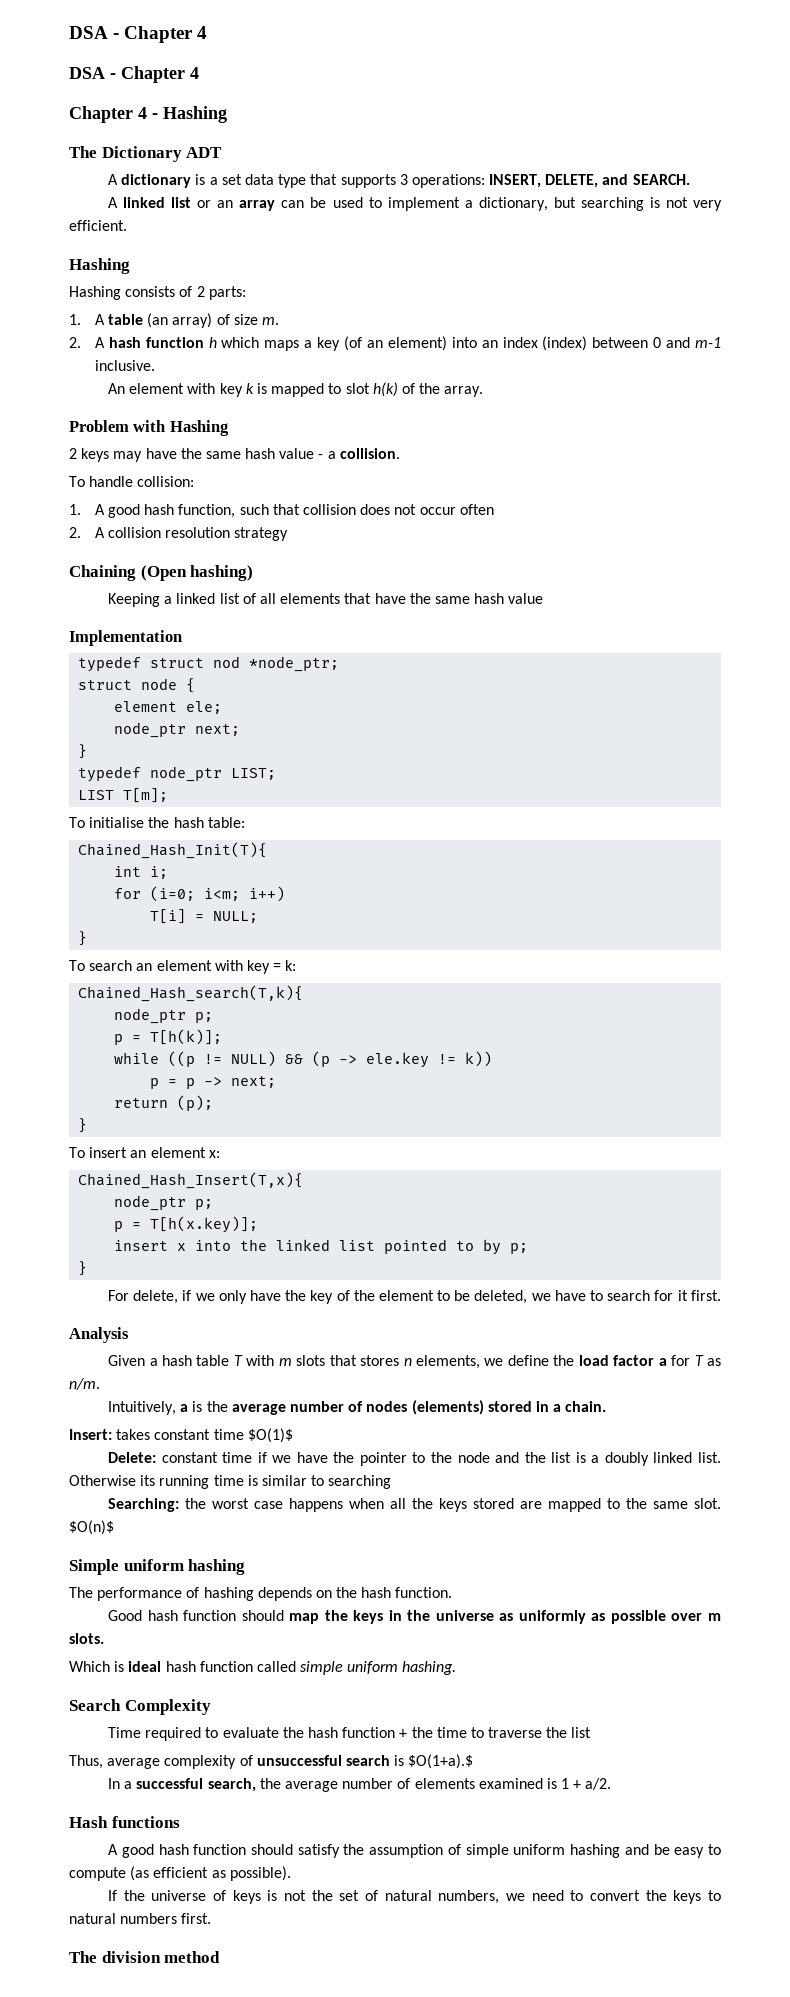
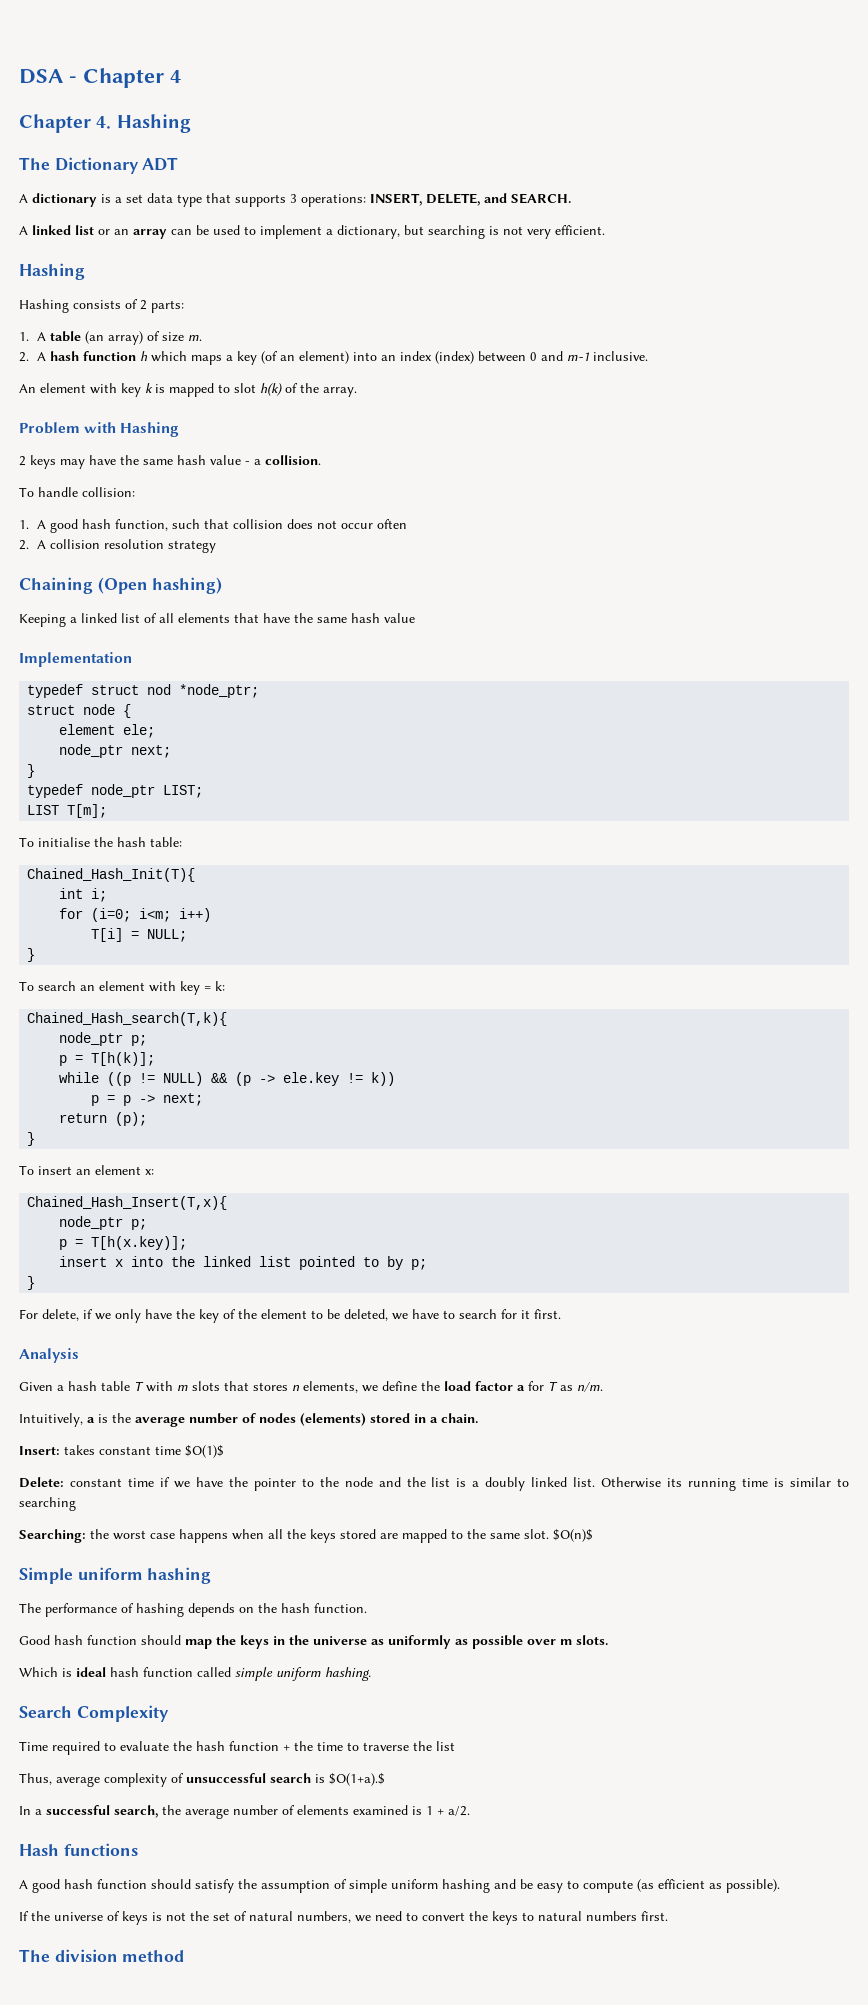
[69,26,208,43] [69,66,199,83] [69,106,158,123] DSA - Chapter 4 // DSA - Chapter 4 // Chapter 4 - -> [19,68,181,88] [19,114,112,133] DSA - Chapter 4 // Chapter 4.

